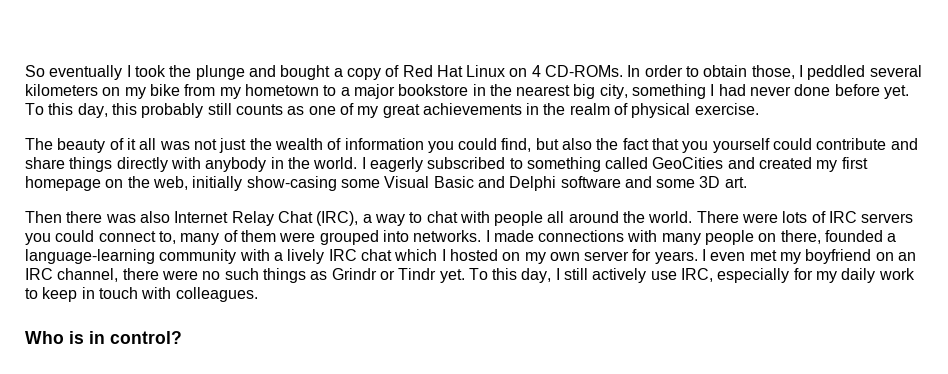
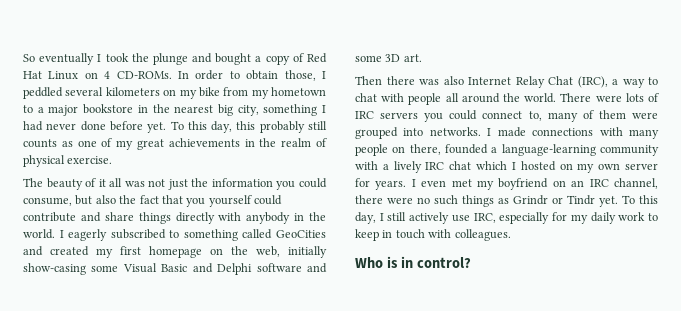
[274,138,342,150] wealth of -> (209, 182) none
[501,138,532,152] find, -> [23,197,72,206] consume,

